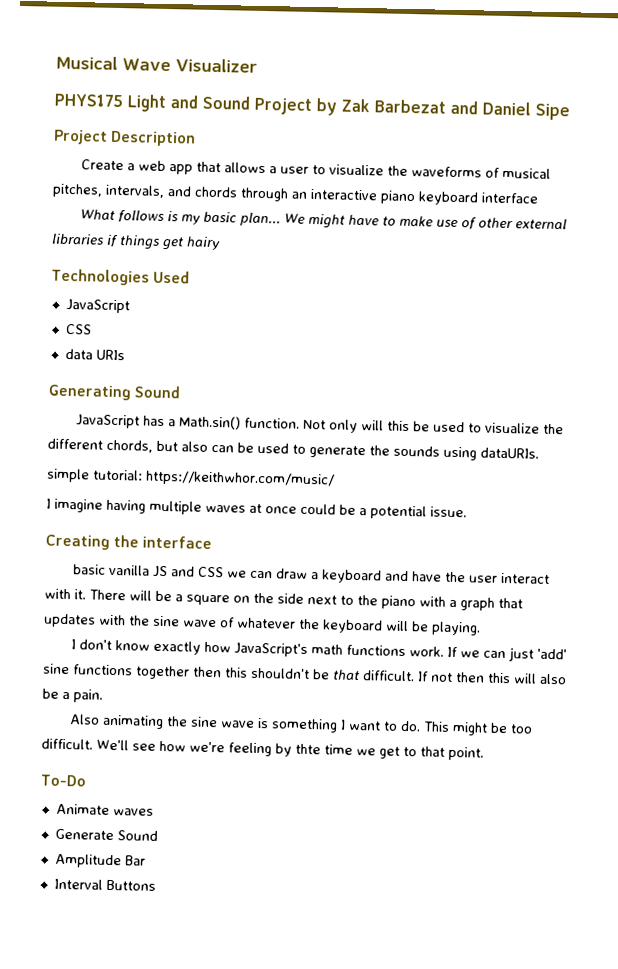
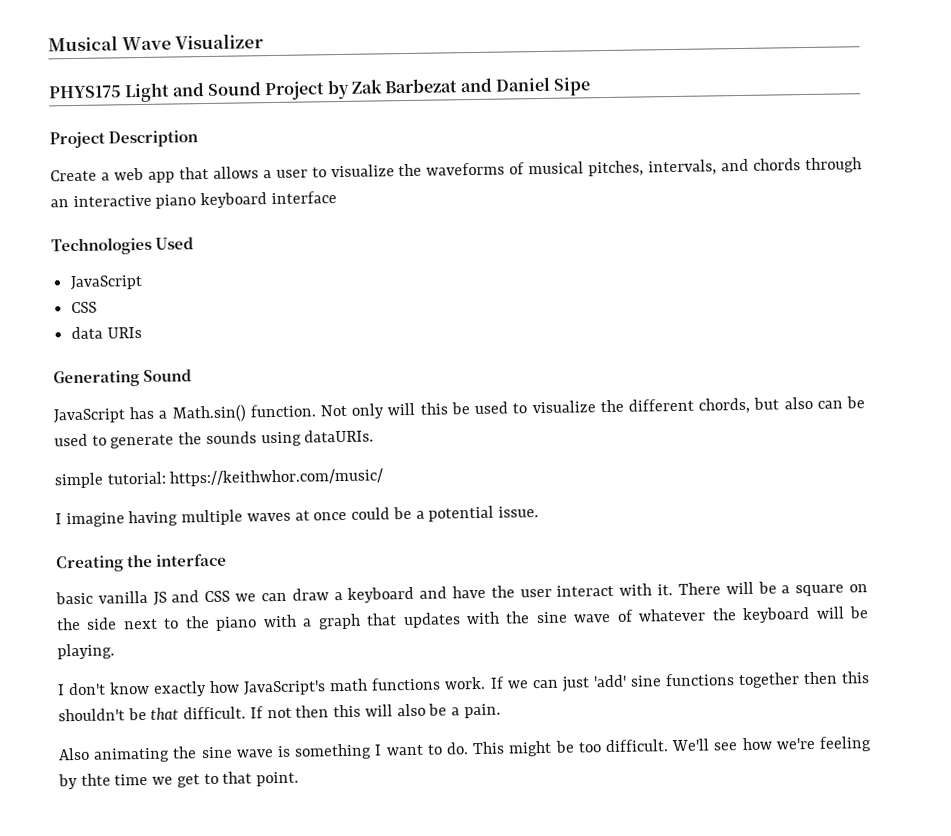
[80,209,568,230] [51,233,221,251] // What follows is my basic plan... We might have to make use of other external libraries if things get hairy -> (337, 198) none
[40,774,86,787] [55,803,154,816] [54,828,158,841] [54,853,146,869] [53,878,156,891] // To-Do // Animate waves // Generate Sound // Amplitude Bar // Interval Buttons -> (300, 779) none

